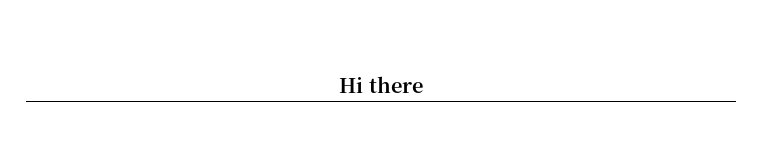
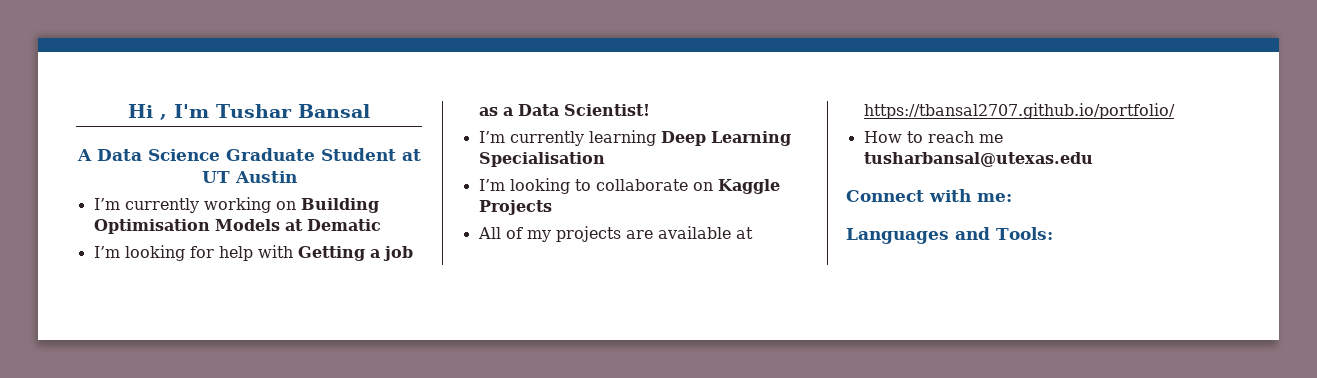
[368,76,423,93] there -> [160,104,370,120] [76,148,421,161] [201,171,297,183] [93,197,379,213] [93,219,381,234] [93,245,413,261] [478,104,650,116] [478,130,791,146] [478,152,605,167] [478,178,780,194] [478,200,552,215] [477,226,753,242] [863,103,1175,119] [863,131,1003,143] [863,152,1093,167] [846,189,1012,202] [846,227,1053,244] , I'm Tushar Bansal // A Data Science Graduate Student at UT Austin // I’m currently working on Building Optimisation Models at Dematic // I’m looking for help with Getting a job as a Data Scientist! // I’m currently learning Deep Learning Specialisation // I’m looking to collaborate on Kaggle Projects // All of my projects are available at https://tbansal2707.github.io/portfolio/ // How to reach me tusharbansal@utexas.edu // Connect with me: // Languages and Tools:

